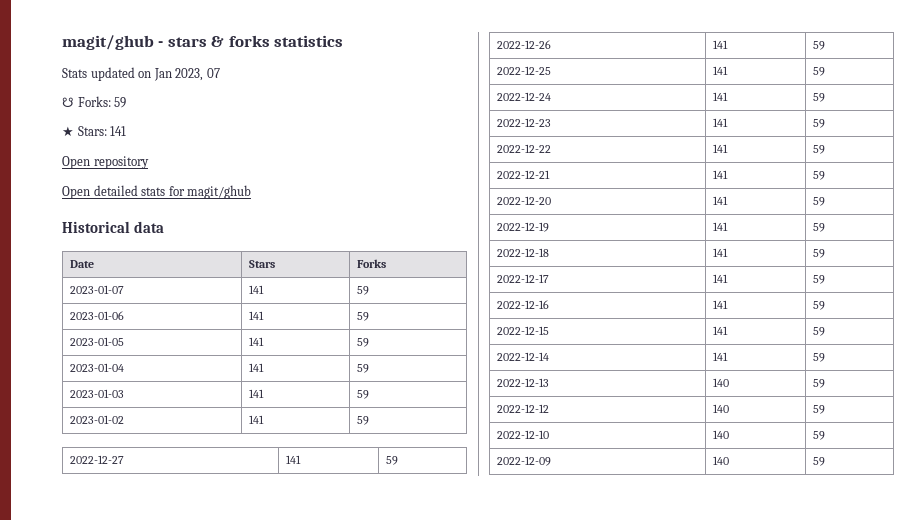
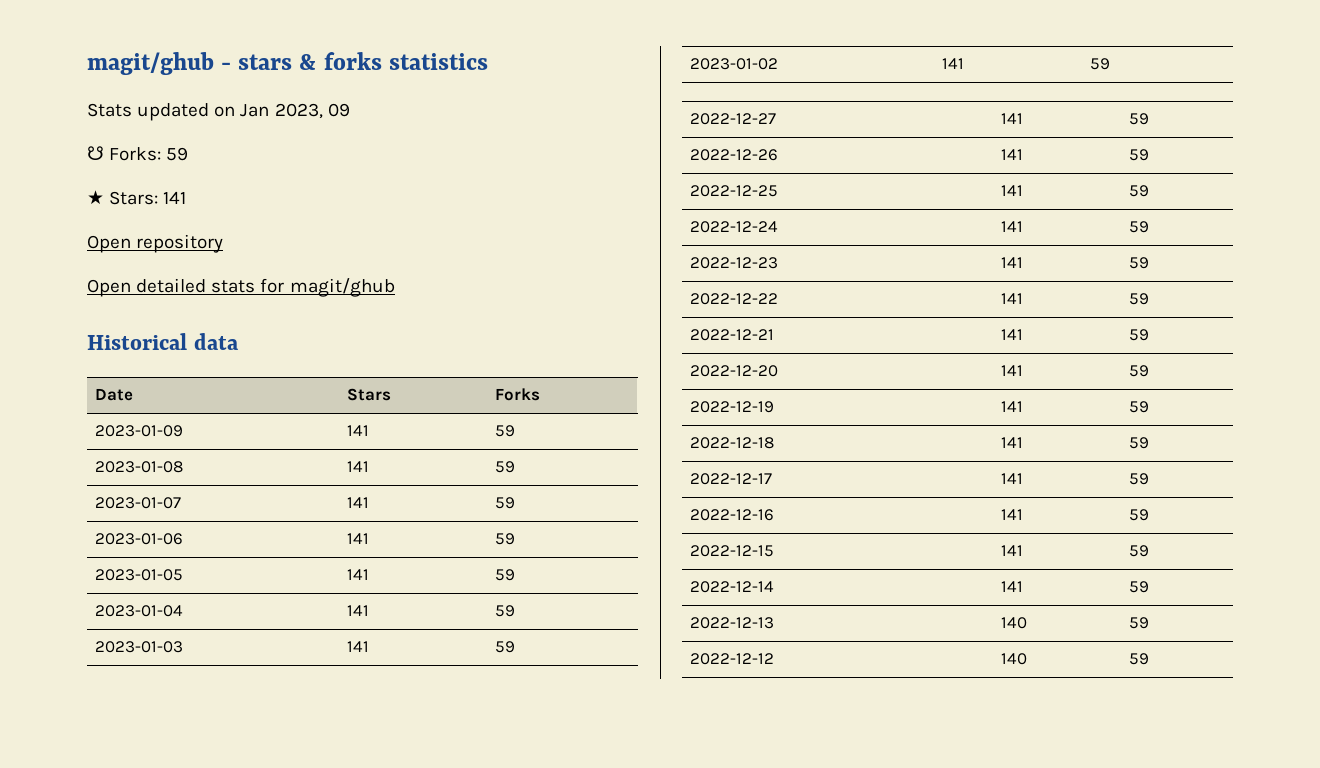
[206,68,220,78] 07 -> [327,103,350,117] 09
(386, 263) none -> [95,425,184,437] [347,425,370,436] [495,425,516,437] [95,461,184,473] [347,461,370,472] [495,461,516,473] // 2023-01-09 | 141 | 59 // 2023-01-08 | 141 | 59
[496,430,549,439] [712,430,729,439] [812,431,825,440] [496,456,551,466] [712,456,729,465] [812,457,825,466] // 2022-12-10 | 140 | 59 // 2022-12-09 | 140 | 59 -> (1150, 659) none

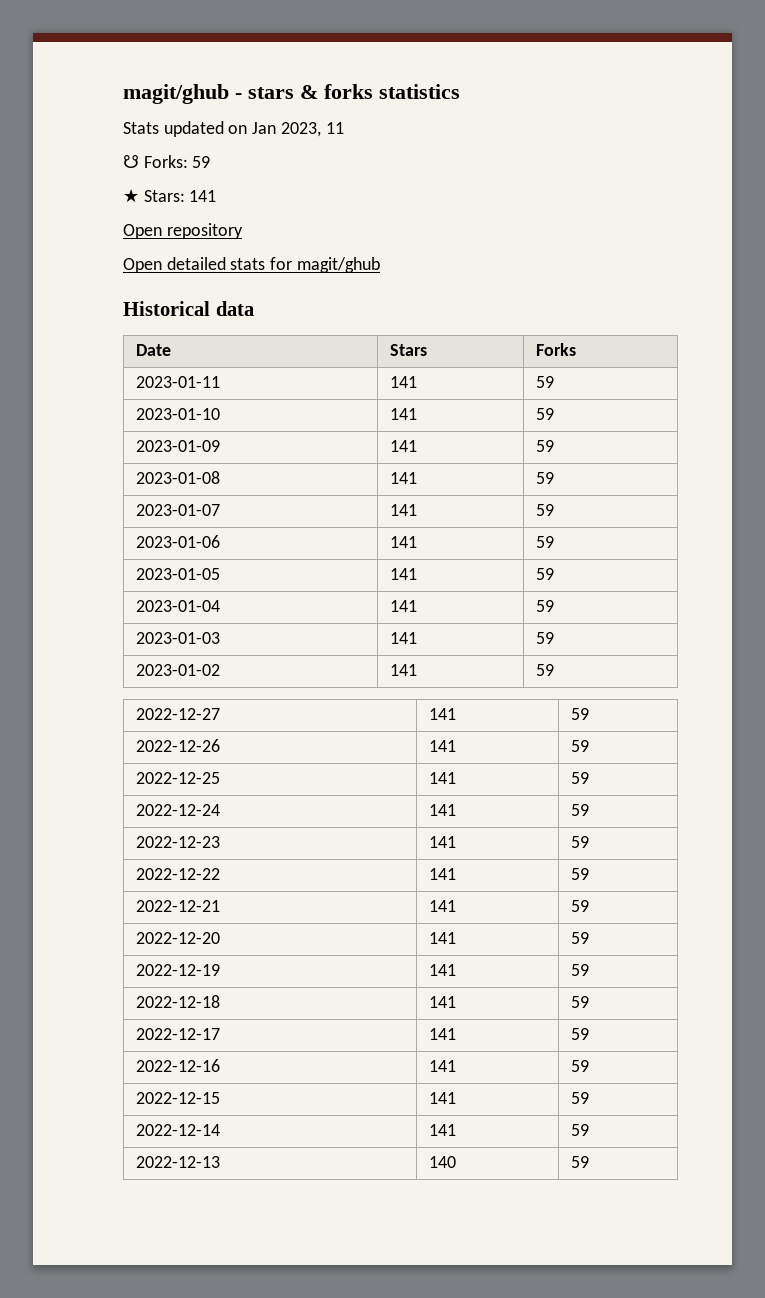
[327,103,350,117] 09 -> [325,122,344,134] 11
(541, 394) none -> [135,376,220,388] [389,376,417,388] [535,376,554,388] [135,408,220,420] [389,408,417,420] [535,408,554,420] // 2023-01-11 | 141 | 59 // 2023-01-10 | 141 | 59
[690,653,775,665] [1001,653,1028,665] [1129,653,1150,665] // 2022-12-12 | 140 | 59 -> (589, 1162) none

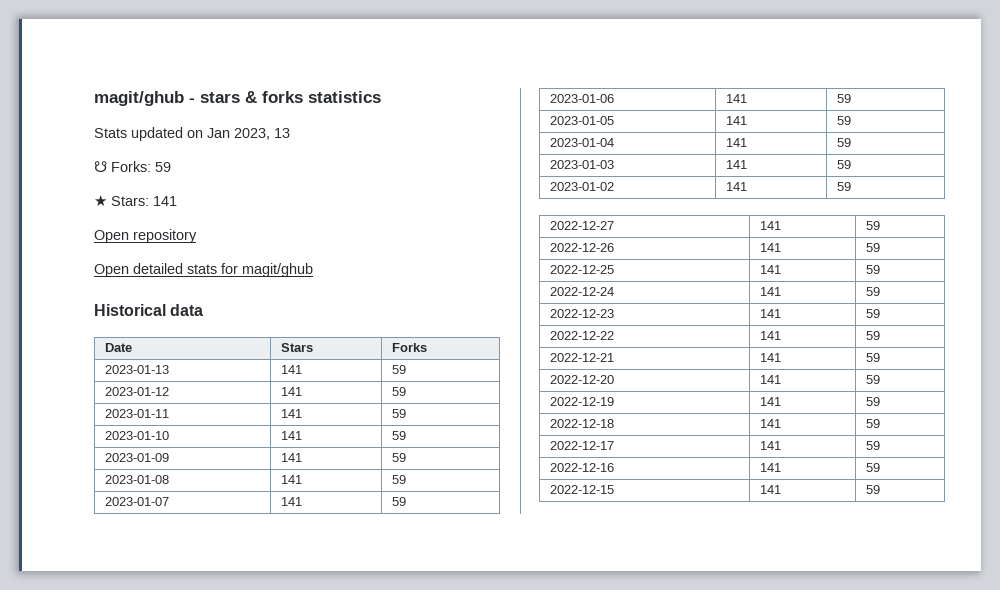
[325,122,344,134] 11 -> [274,128,290,138] 13
(576, 349) none -> [104,365,169,374] [280,365,302,374] [391,365,406,374] [104,387,169,396] [280,387,302,396] [391,387,406,396] // 2023-01-13 | 141 | 59 // 2023-01-12 | 141 | 59
[135,1124,220,1136] [428,1124,456,1136] [570,1124,589,1136] [135,1156,220,1168] [428,1156,456,1168] [570,1156,589,1168] // 2022-12-14 | 141 | 59 // 2022-12-13 | 140 | 59 -> (880, 489) none

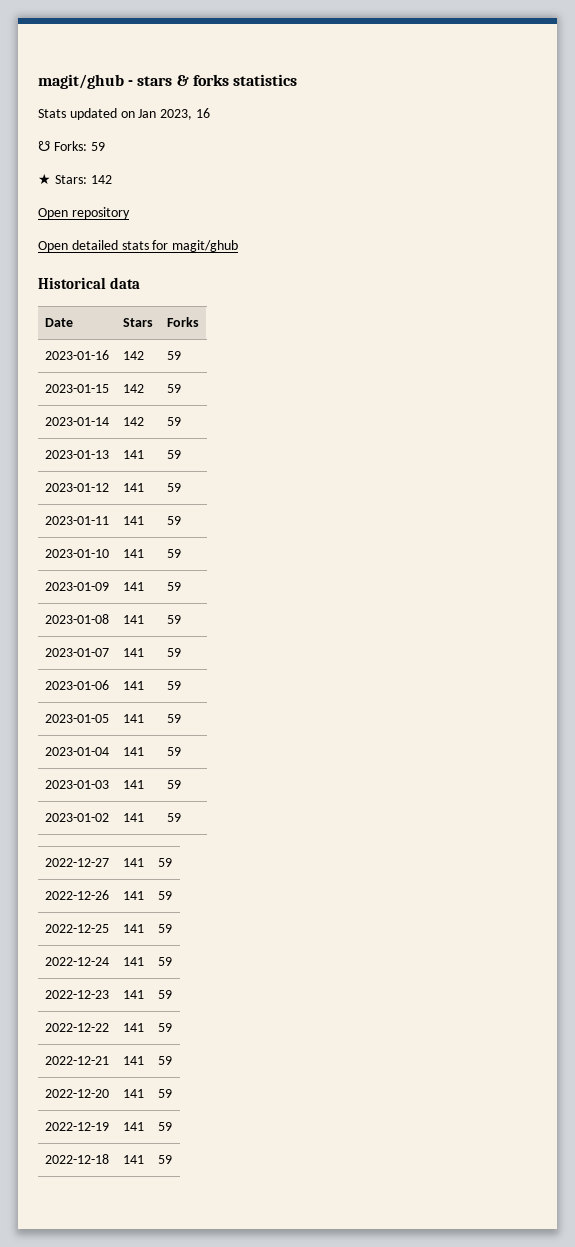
[274,128,290,138] 13 -> [195,108,210,118] 16
[153,196,177,206] 141 -> [90,175,112,184] 142
(427, 347) none -> [44,350,109,360] [122,351,144,360] [166,351,181,360] [44,384,109,393] [122,384,144,393] [166,384,181,393] [44,417,109,426] [122,417,144,426] [166,417,181,426] // 2023-01-16 | 142 | 59 // 2023-01-15 | 142 | 59 // 2023-01-14 | 142 | 59
[549,441,614,450] [759,441,781,450] [865,441,880,450] [549,463,614,472] [759,463,781,472] [865,463,880,472] [549,485,614,494] [759,485,781,494] [865,485,880,494] // 2022-12-17 | 141 | 59 // 2022-12-16 | 141 | 59 // 2022-12-15 | 141 | 59 -> (172, 1159) none

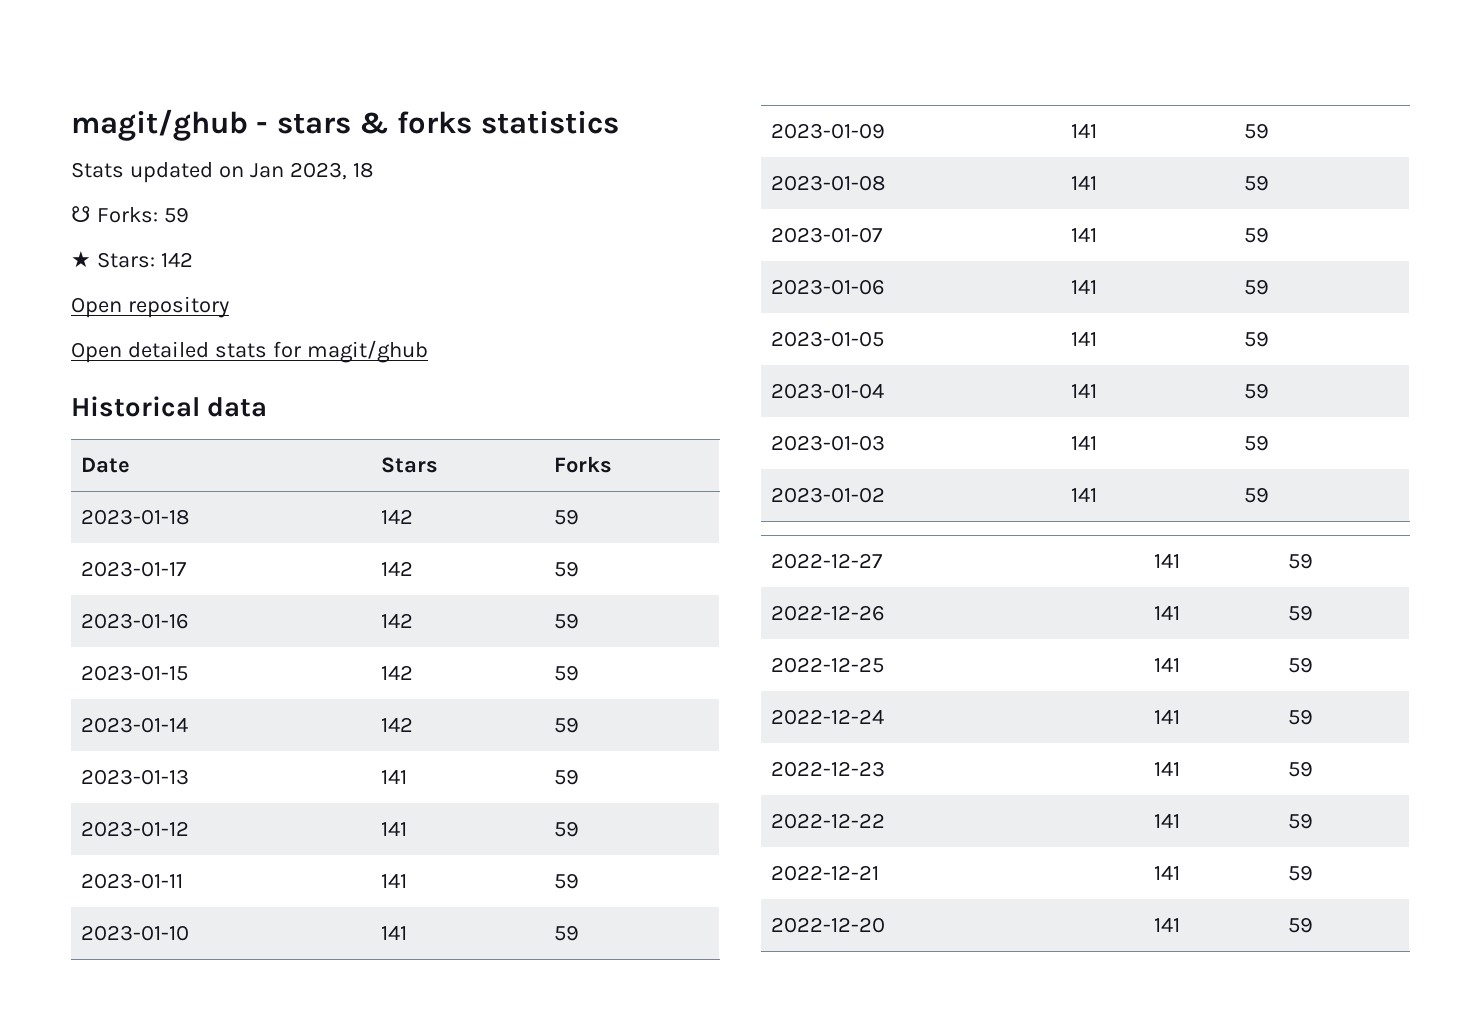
[195,108,210,118] 16 -> [352,162,374,178] 18
(199, 322) none -> [80,509,190,525] [380,509,413,524] [553,509,579,525] [80,561,186,577] [380,561,413,576] [553,561,579,577] // 2023-01-18 | 142 | 59 // 2023-01-17 | 142 | 59
[44,1122,109,1131] [122,1122,144,1131] [157,1122,172,1131] [44,1154,109,1164] [122,1155,144,1164] [157,1155,172,1164] // 2022-12-19 | 141 | 59 // 2022-12-18 | 141 | 59 -> (1313, 925) none

